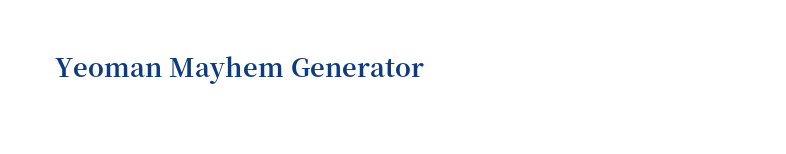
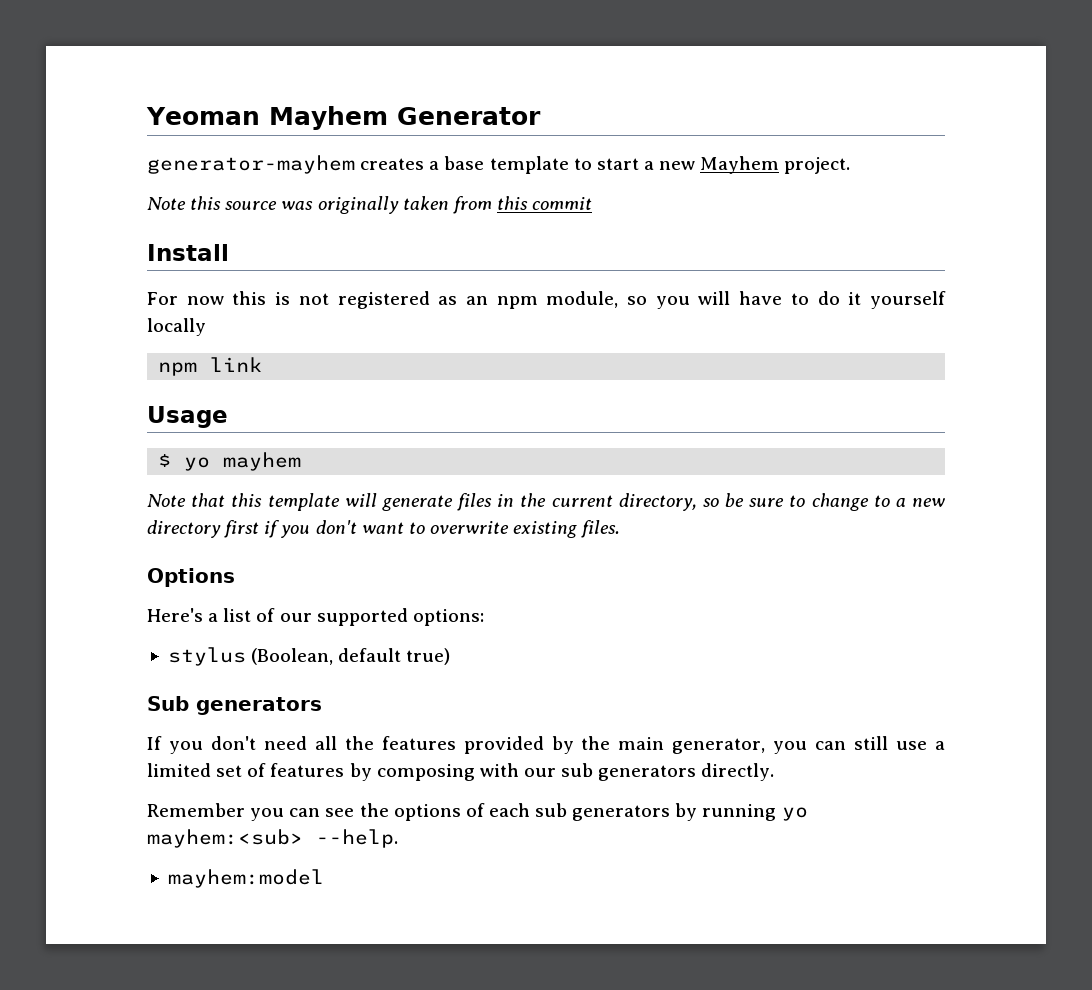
(424, 67) none -> [147,155,851,174] [147,196,593,214] [147,244,229,261] [147,291,947,309] [147,318,206,336] [158,357,263,376] [147,406,228,428] [158,452,302,471] [147,493,945,511] [147,520,621,538] [147,568,235,587] [147,608,484,626] [167,647,451,666] [147,696,322,715] [147,736,945,754] [147,763,775,781] [147,803,808,821] [147,829,398,848] [167,869,324,888] // generator-mayhem creates a base template to start a new Mayhem project. // Note this source was originally taken from this commit // Install // For now this is not registered as an npm module, so you will have to do it yourself locally // npm link // Usage // $ yo mayhem // Note that this template will generate files in the current directory, so be sure to change to a new directory first if you don't want to overwrite existing files. // Options // Here's a list of our supported options: // stylus (Boolean, default true) // Sub generators // If you don't need all the features provided by the main generator, you can still use a limited set of features by composing with our sub generators directly. // Remember you can see the options of each sub generators by running yo mayhem:<sub> --help. // mayhem:model

